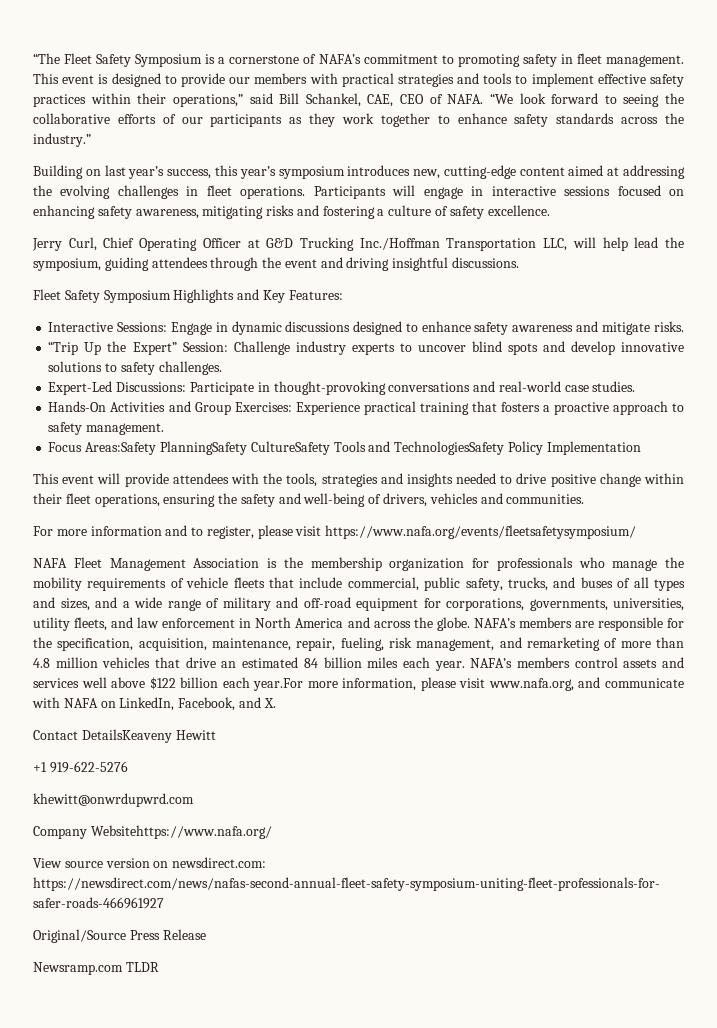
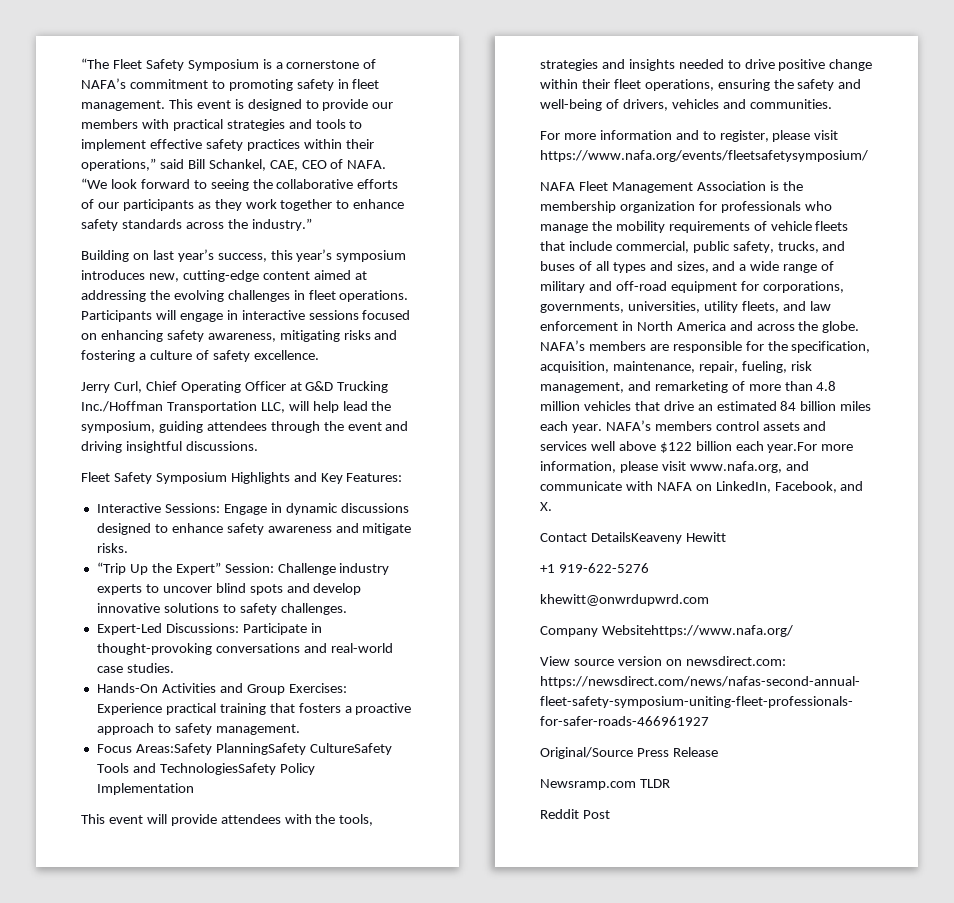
(159, 967) none -> [540,809,610,819] // Reddit Post

